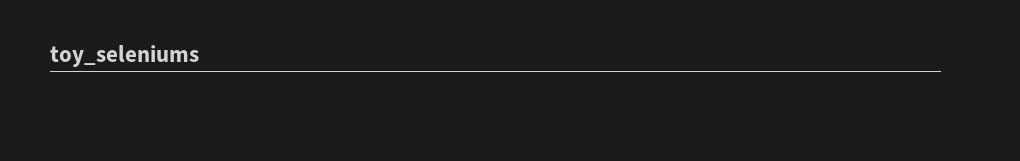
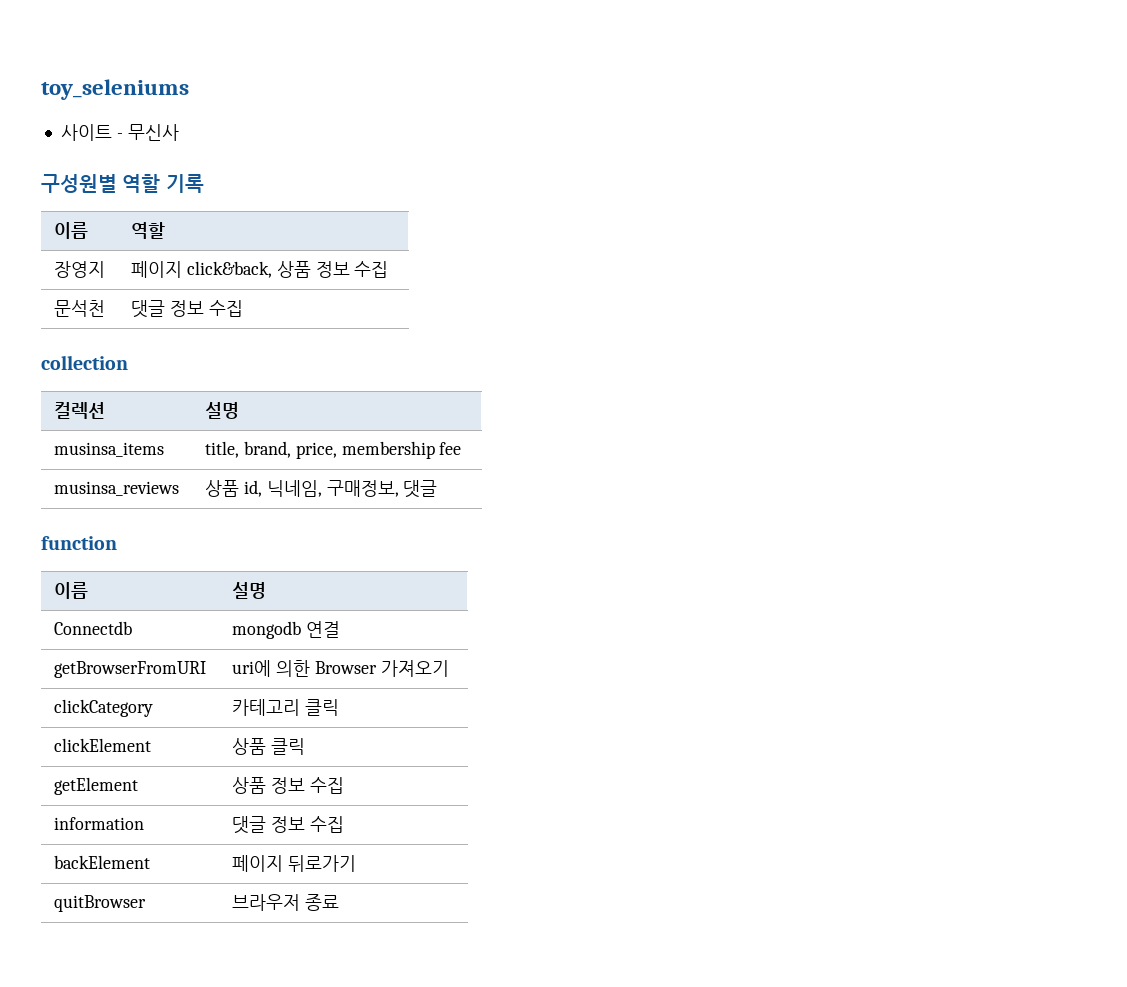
(199, 56) none -> [60,124,179,141] [41,174,204,193] [53,222,88,239] [130,222,165,239] [53,261,105,278] [130,261,389,278] [53,300,105,317] [130,300,243,318] [41,355,128,370] [53,402,105,419] [204,402,239,419] [53,442,164,457] [204,441,462,459] [53,481,179,496] [204,480,438,498] [41,536,117,550] [53,582,88,599] [231,582,266,599] [53,621,132,635] [231,621,340,639] [53,661,206,678] [231,660,449,677] [53,699,153,717] [231,699,339,716] [53,738,151,752] [231,738,305,755] [53,777,138,795] [231,777,344,794] [53,817,144,830] [231,816,344,834] [53,855,150,869] [231,855,356,872] [53,895,146,912] [231,894,339,911] // 사이트 - 무신사 // 구성원별 역할 기록 // 이름 | 역할 // 장영지 | 페이지 click&back, 상품 정보 수집 // 문석천 | 댓글 정보 수집 // collection // 컬렉션 | 설명 // musinsa_items | title, brand, price, membership fee // musinsa_reviews | 상품 id, 닉네임, 구매정보, 댓글 // function // 이름 | 설명 // Connectdb | mongodb 연결 // getBrowserFromURI | uri에 의한 Browser 가져오기 // clickCategory | 카테고리 클릭 // clickElement | 상품 클릭 // getElement | 상품 정보 수집 // information | 댓글 정보 수집 // backElement | 페이지 뒤로가기 // quitBrowser | 브라우저 종료

